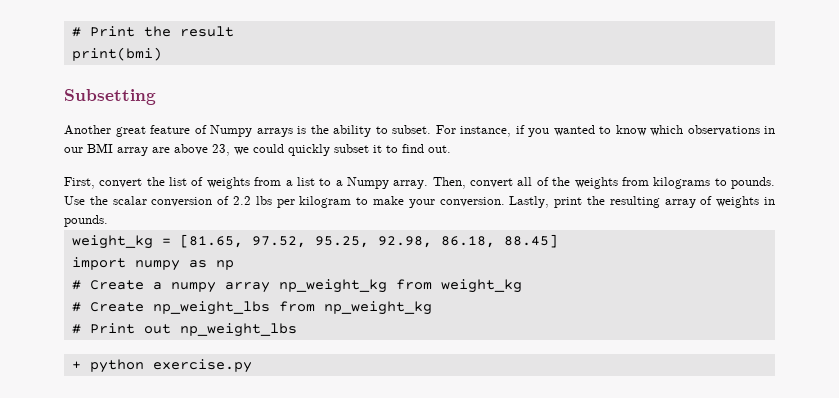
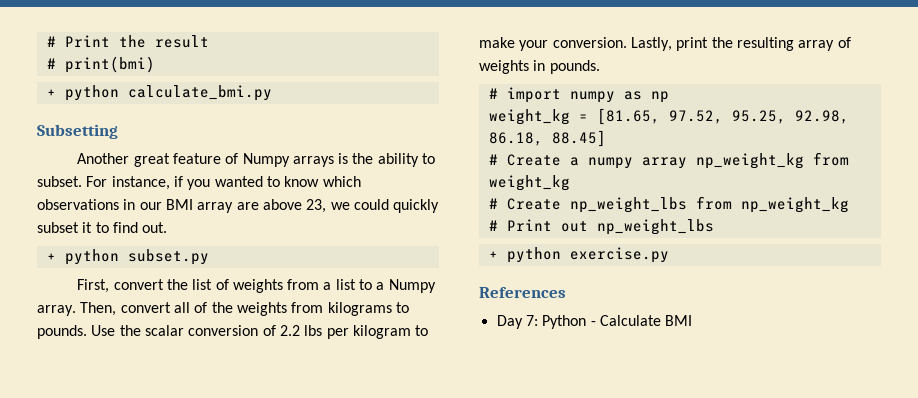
(234, 31) none -> [46,58,56,69] #
(162, 54) none -> [46,85,272,101] // + python calculate_bmi.py
(451, 149) none -> [46,249,209,265] // + python subset.py
(108, 221) none -> [488,87,669,103] // # import numpy as np
[71,257,234,271] // import numpy as np -> (606, 138) none
(252, 366) none -> [479,287,566,298] [496,315,693,329] // References // Day 7: Python - Calculate BMI

